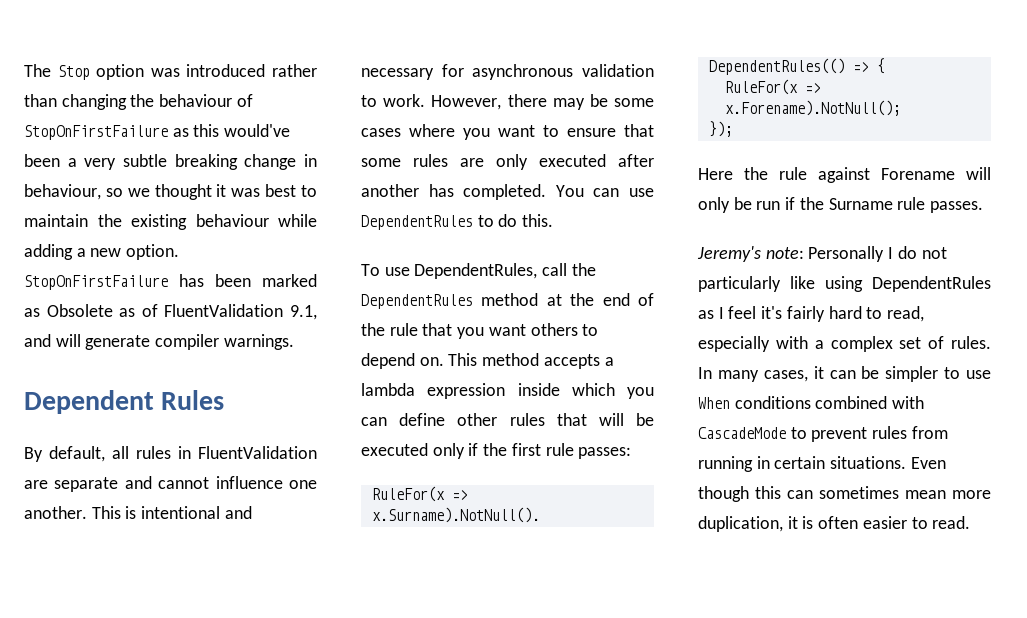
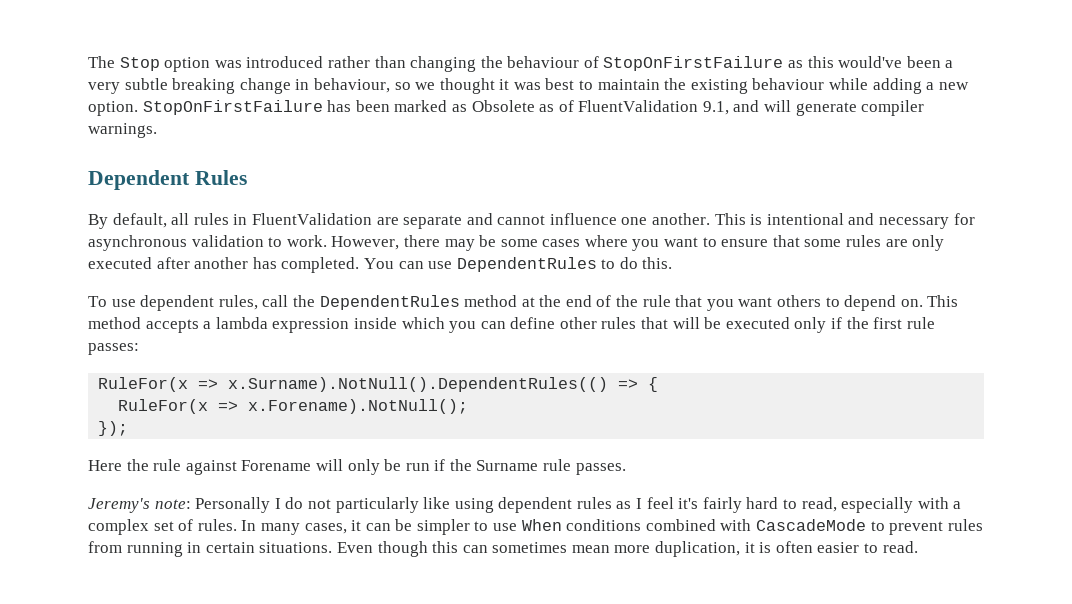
[414,263,538,279] DependentRules, -> [140,295,258,311] dependent rules,
[872,276,991,292] DependentRules -> [498,497,612,513] dependent rules

